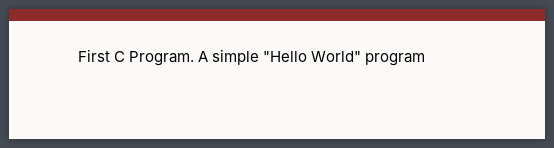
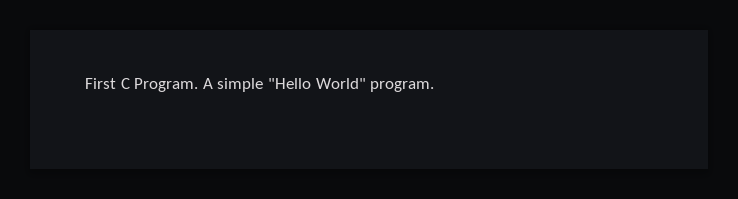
[365,53,426,66] program -> [370,81,435,92] program.

